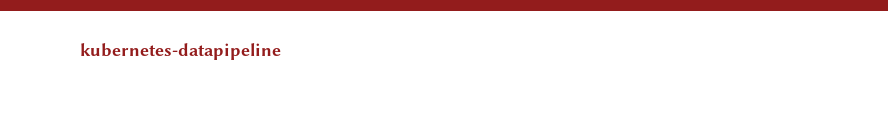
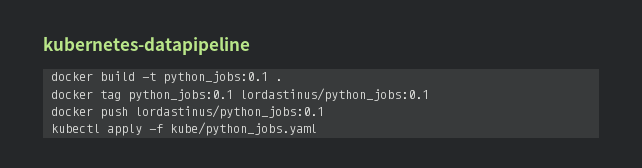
(281, 51) none -> [51,71,283,84] [51,88,430,102] [51,105,325,119] [51,122,318,136] // docker build -t python_jobs:0.1 . // docker tag python_jobs:0.1 lordastinus/python_jobs:0.1 // docker push lordastinus/python_jobs:0.1 // kubectl apply -f kube/python_jobs.yaml

